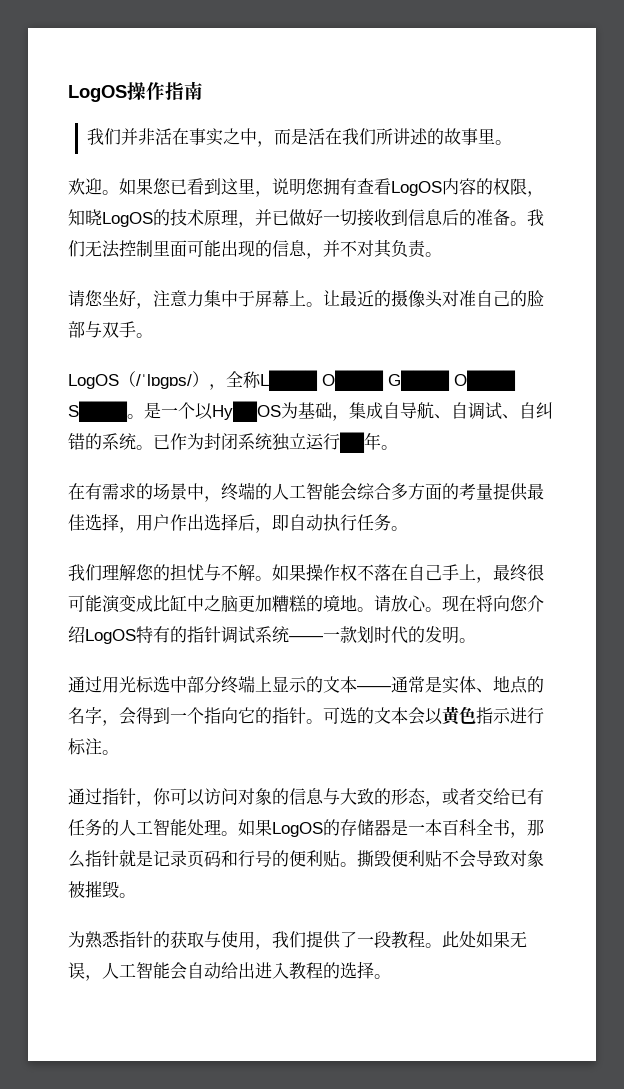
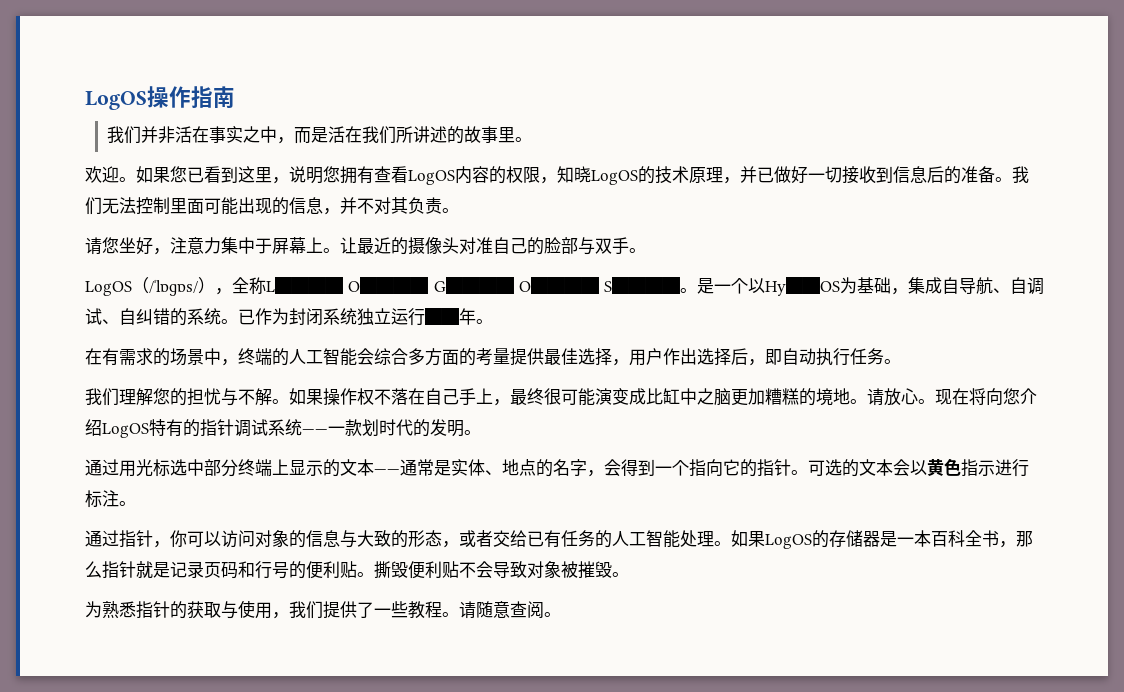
[374,931,527,949] [68,961,374,981] 段教程。此处如果无误，人工智能会自动给出进入教程的选择 -> [391,601,544,619] 些教程。请随意查阅

